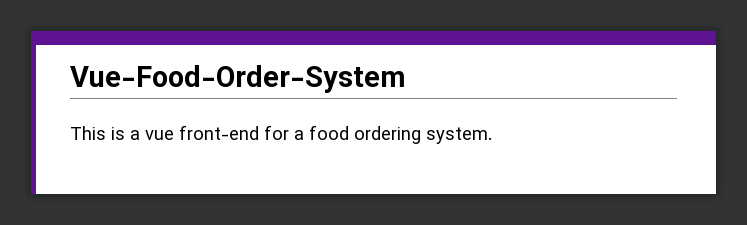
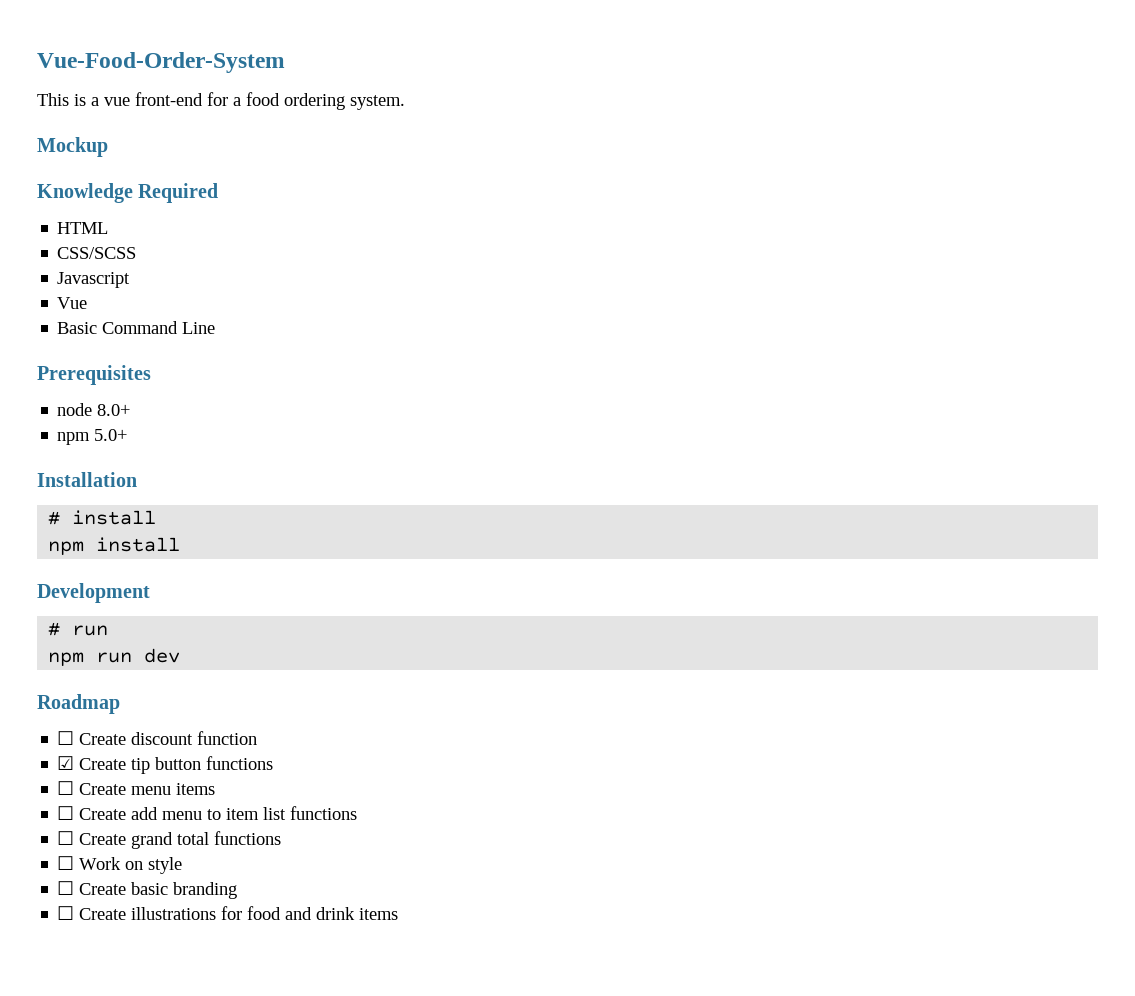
(492, 135) none -> [37,137,108,157] [37,183,219,203] [57,222,109,234] [57,247,137,259] [57,272,131,288] [57,297,88,309] [57,321,216,334] [37,365,151,385] [57,403,131,416] [57,429,128,445] [37,472,137,487] [48,510,157,525] [48,537,181,555] [37,583,150,603] [48,622,109,636] [48,648,181,666] [37,694,120,714] [57,731,258,745] [57,756,274,774] [57,781,216,795] [57,806,358,820] [57,831,282,849] [57,856,183,874] [57,881,238,899] [57,906,399,920] // Mockup // Knowledge Required // HTML // CSS/SCSS // Javascript // Vue // Basic Command Line // Prerequisites // node 8.0+ // npm 5.0+ // Installation // # install // npm install // Development // # run // npm run dev // Roadmap // ☐ Create discount function // ☑ Create tip button functions // ☐ Create menu items // ☐ Create add menu to item list functions // ☐ Create grand total functions // ☐ Work on style // ☐ Create basic branding // ☐ Create illustrations for food and drink items

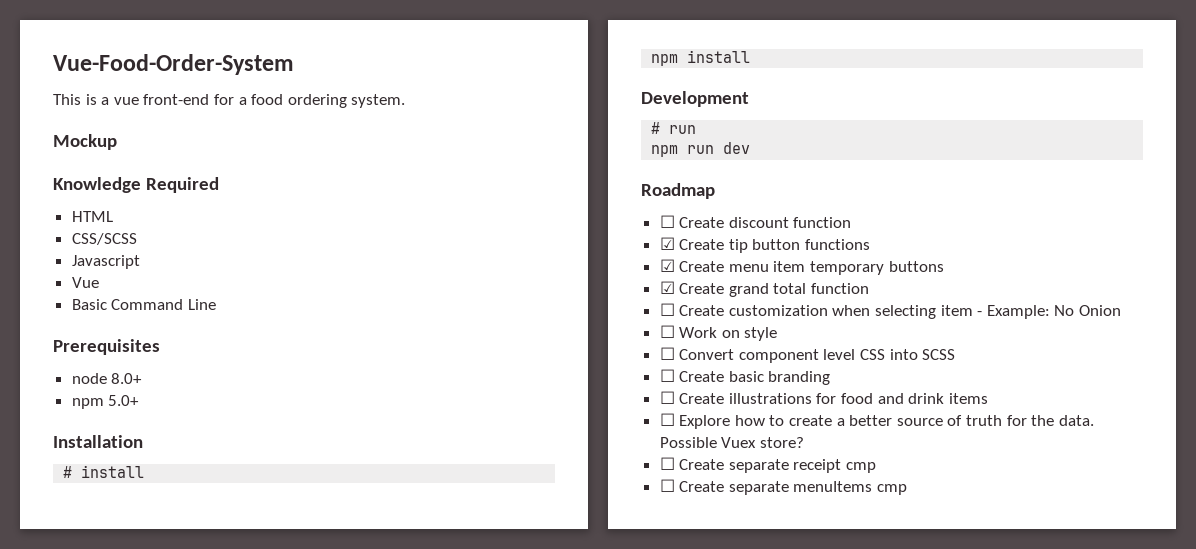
[57,781,75,795] ☐ -> [659,259,675,272] ☑
[176,783,216,795] [57,806,358,820] [57,831,282,849] [57,856,183,874] items // ☐ Create add menu to item list functions // ☐ Create grand total functions // ☐ Work on style -> [773,261,944,275] [659,281,870,297] [659,303,1122,319] [659,325,778,341] [659,347,956,363] item temporary buttons // ☑ Create grand total function // ☐ Create customization when selecting item - Example: No Onion // ☐ Work on style // ☐ Convert component level CSS into SCSS
(399, 914) none -> [659,413,1094,429] [659,437,804,448] [659,457,877,473] [659,479,908,495] // ☐ Explore how to create a better source of truth for the data. Possible Vuex store? // ☐ Create separate receipt cmp // ☐ Create separate menuItems cmp

